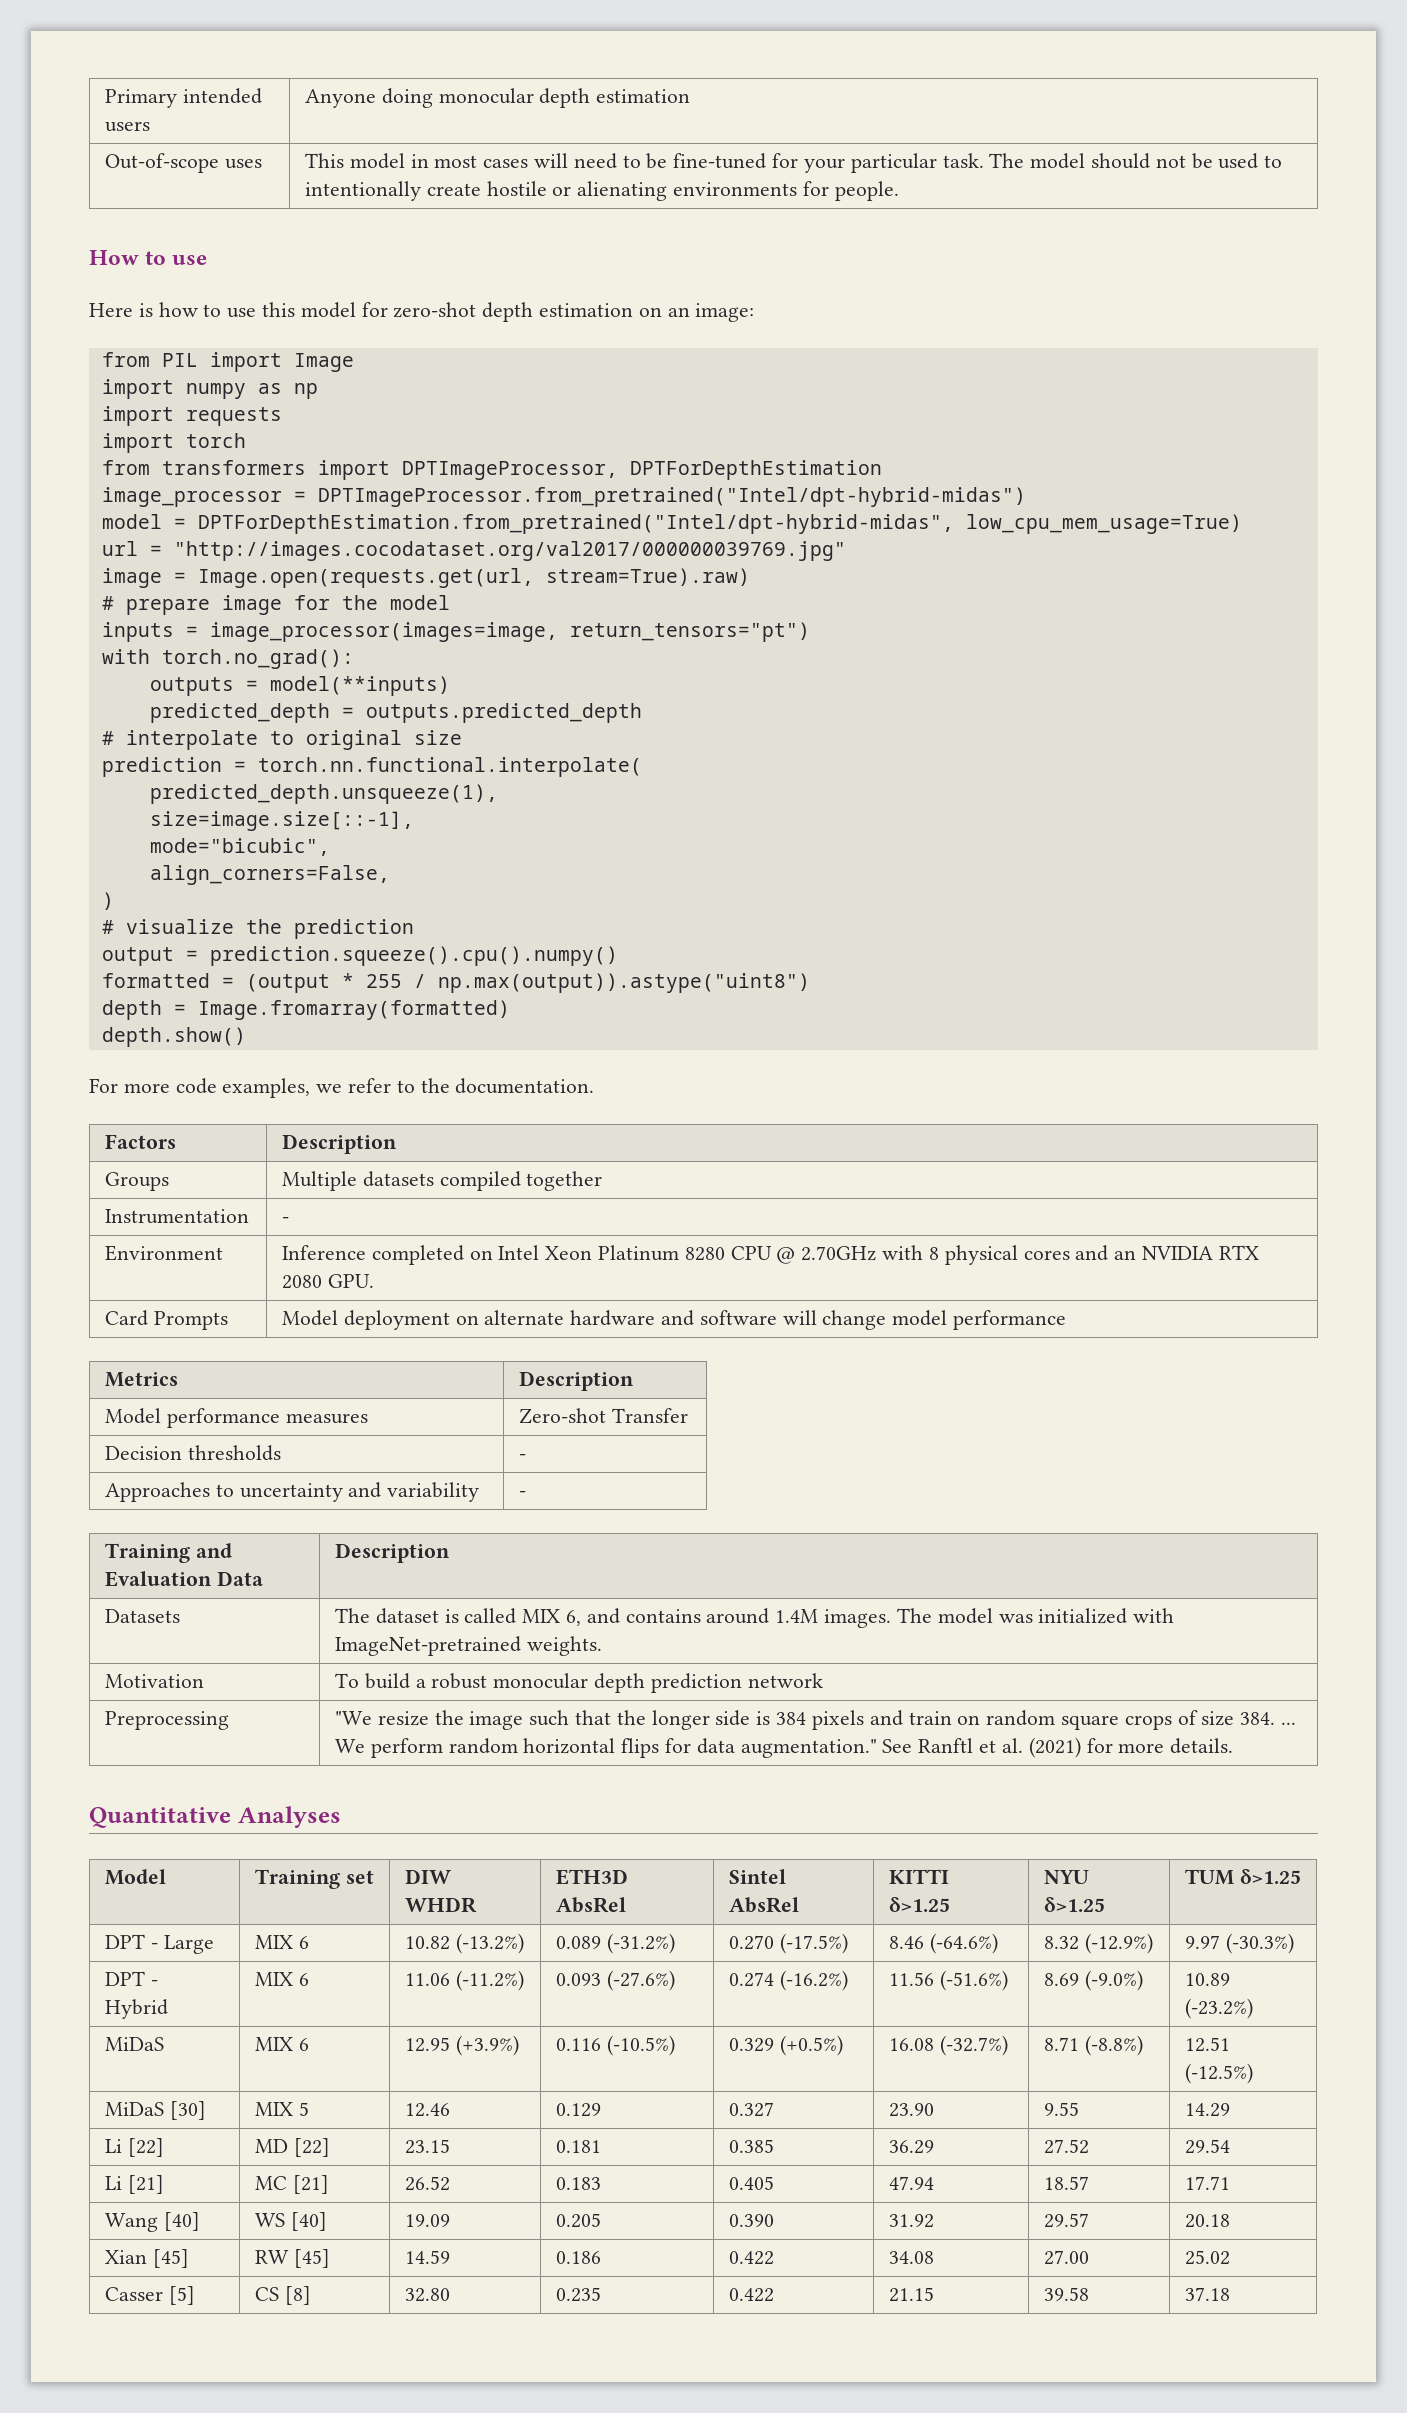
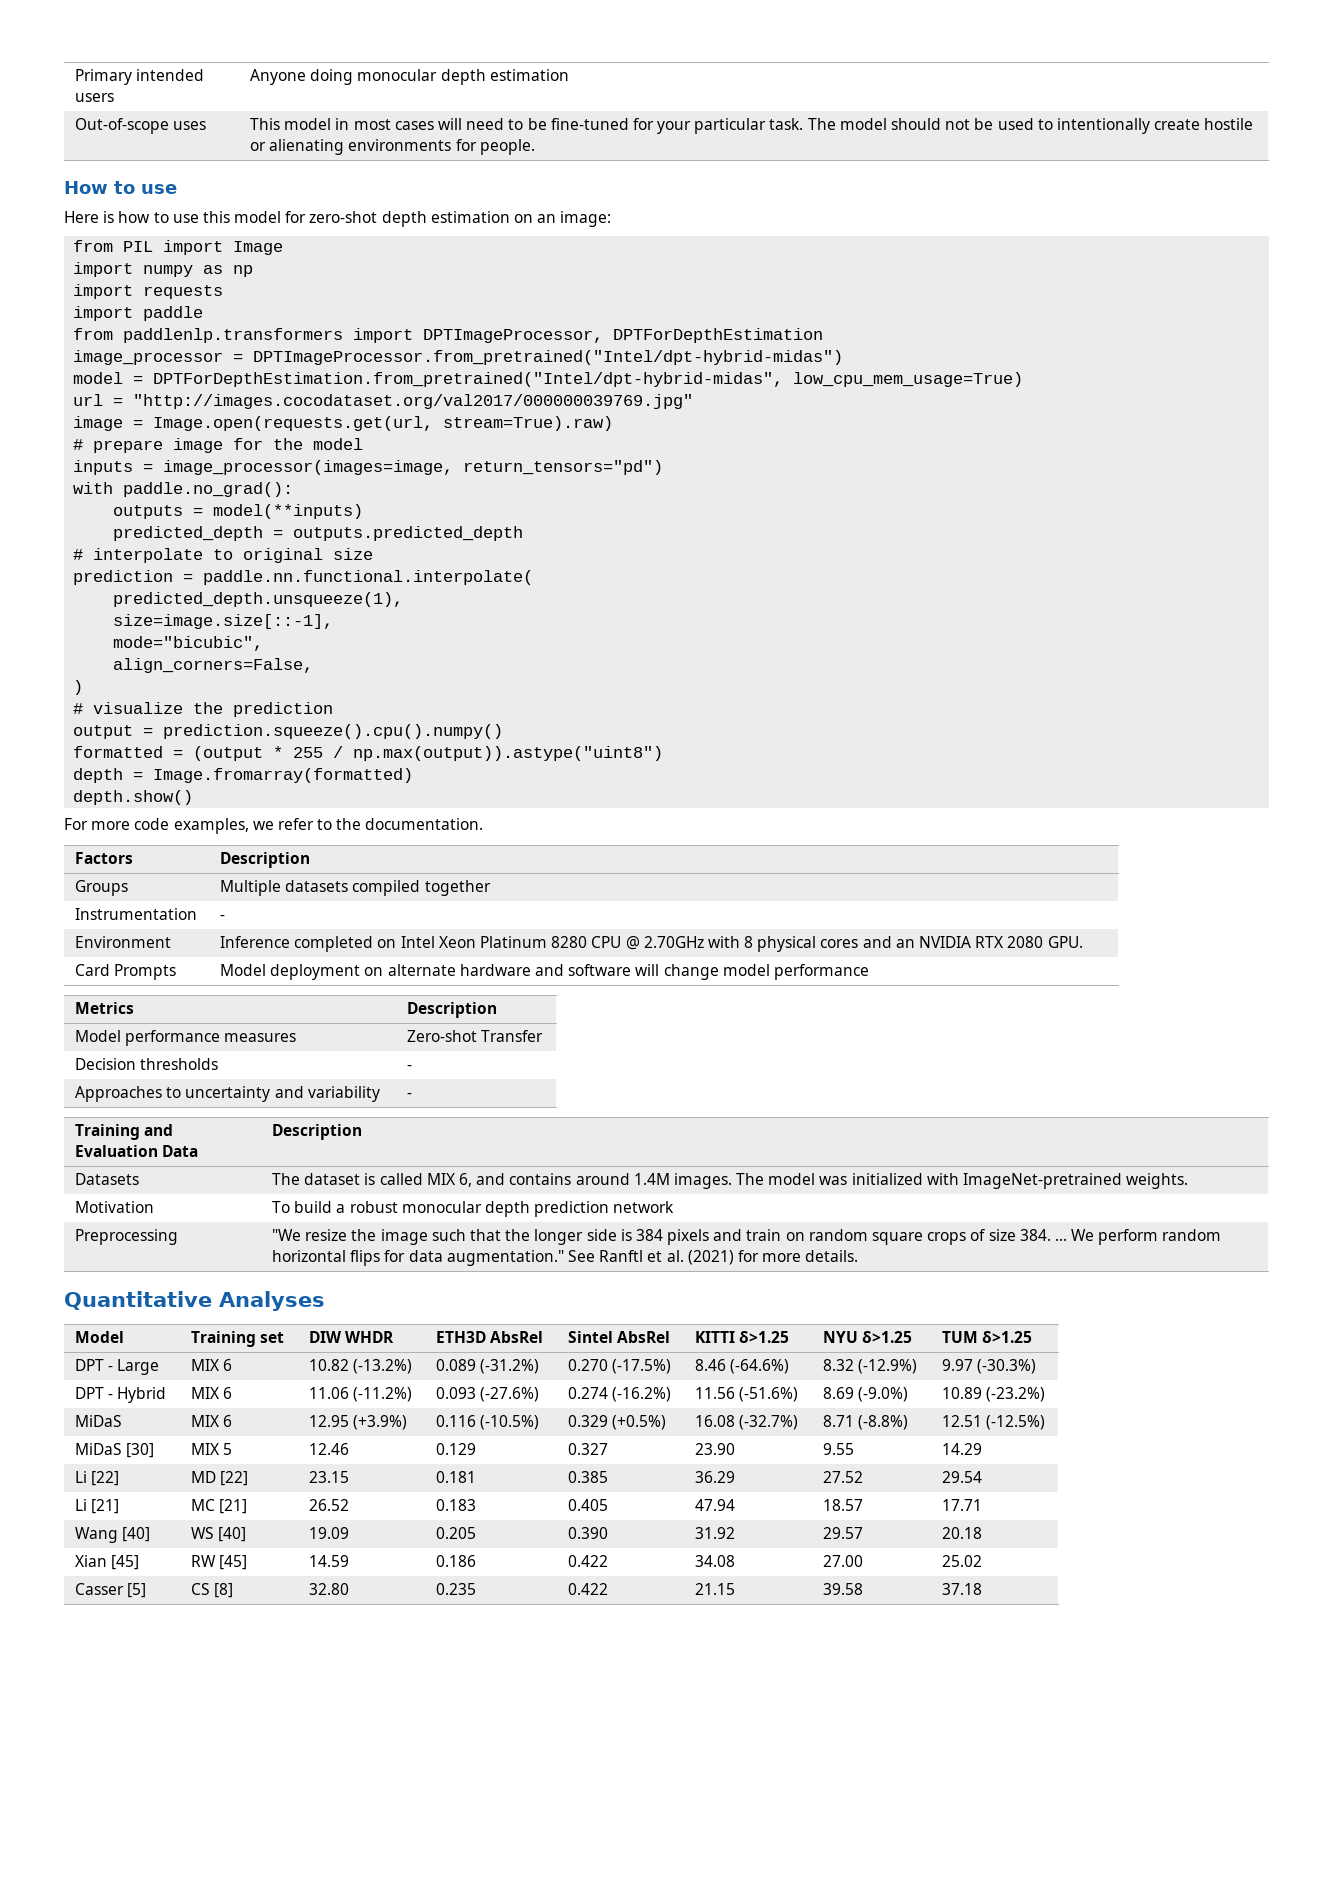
[185,433,246,448] [101,460,306,475] torch // from transformers -> [143,306,204,321] [73,328,344,343] paddle // from paddlenlp.transformers
[569,622,810,642] [101,649,354,669] return_tensors="pt") // with torch.no_grad(): -> [463,460,664,475] [73,482,294,497] return_tensors="pd") // with paddle.no_grad():
[257,757,642,777] torch.nn.functional.interpolate( -> [203,570,534,585] paddle.nn.functional.interpolate(

